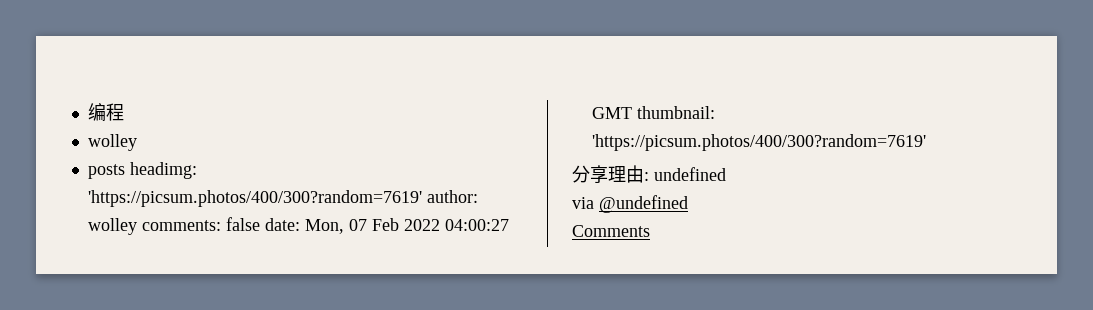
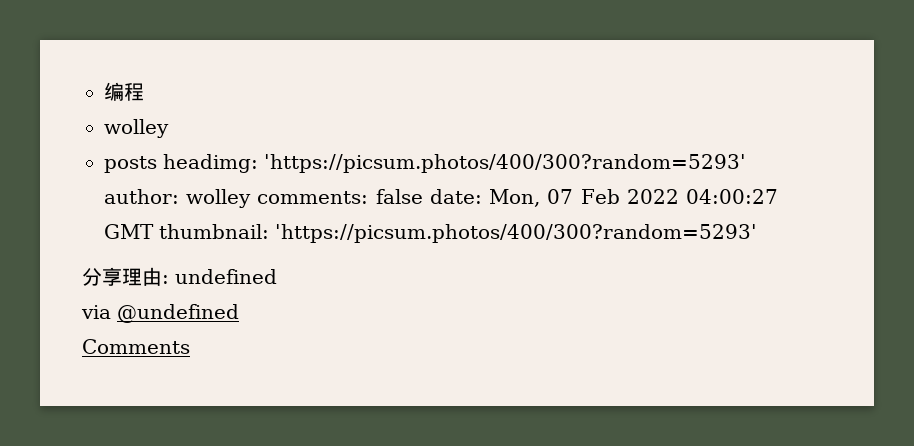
[87,190,422,207] 'https://picsum.photos/400/300?random=7619' -> [264,154,746,173] 'https://picsum.photos/400/300?random=5293'
[591,134,926,151] 'https://picsum.photos/400/300?random=7619' -> [275,224,757,243] 'https://picsum.photos/400/300?random=5293'

